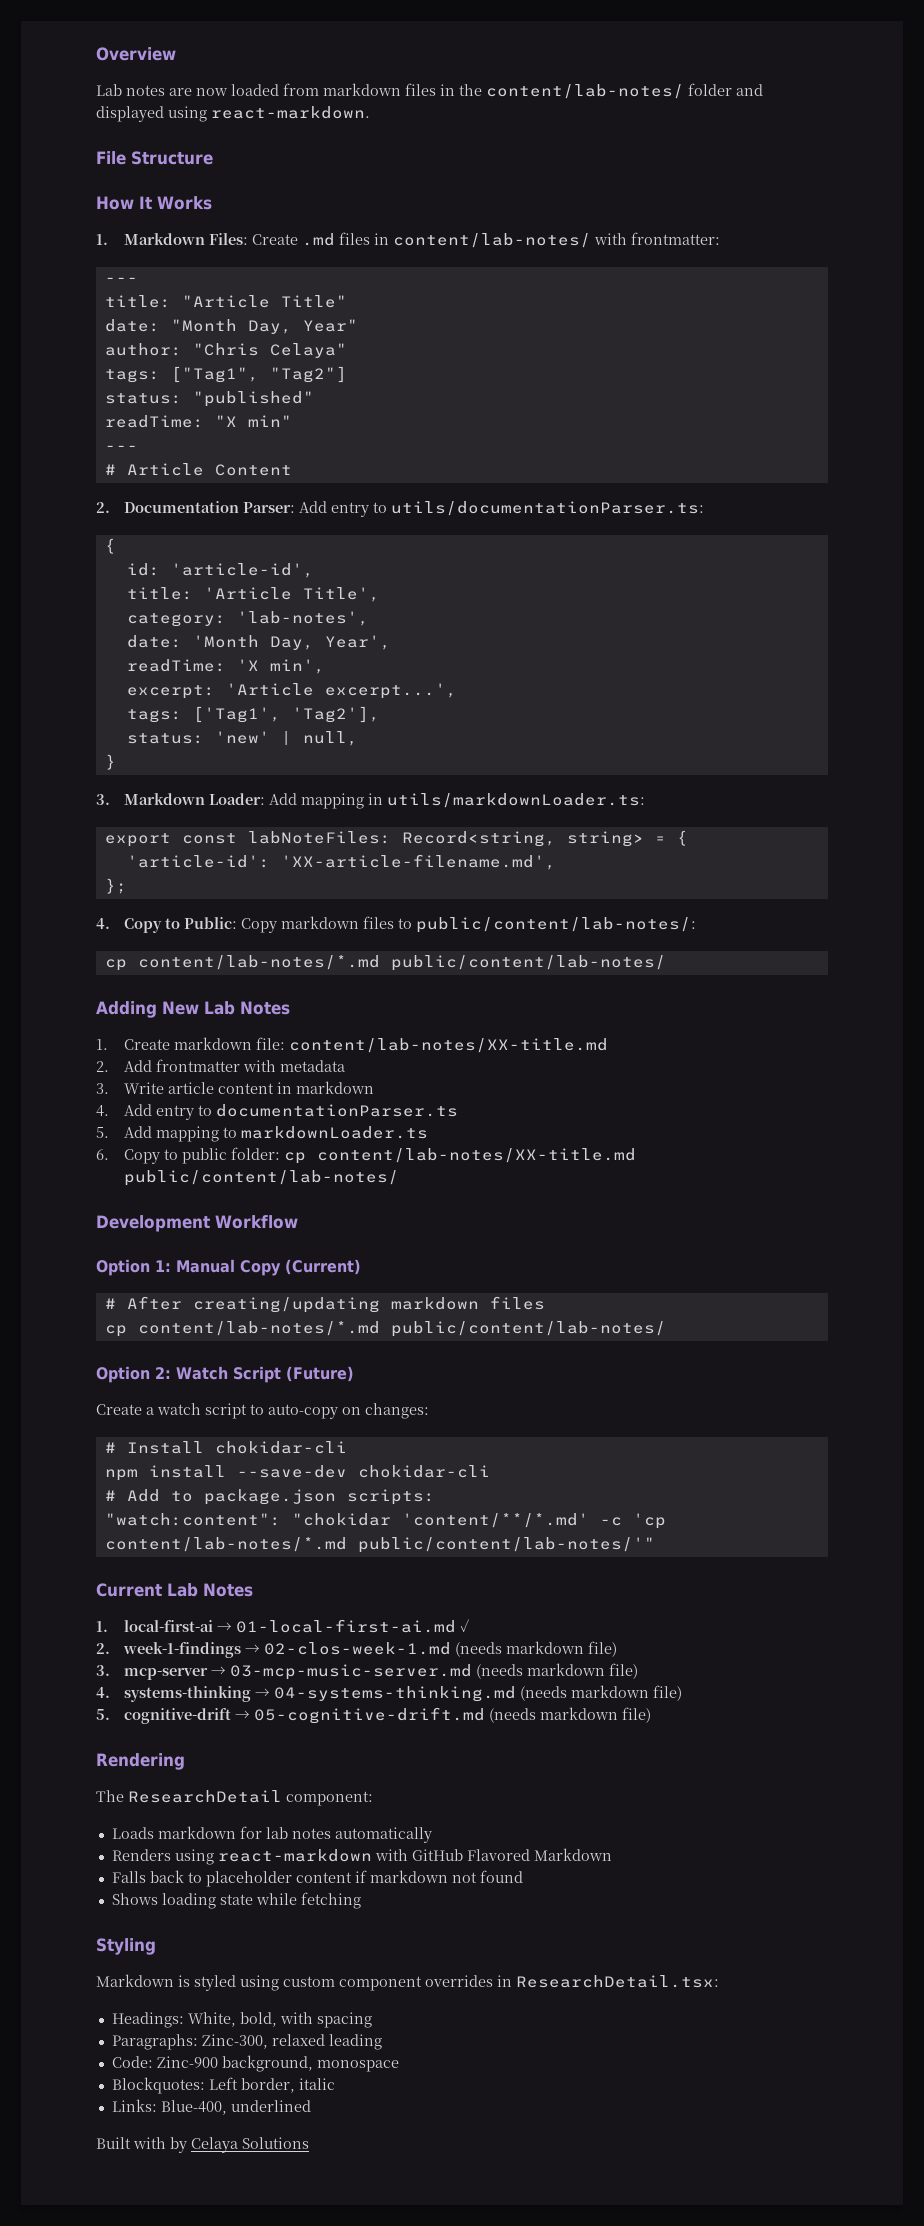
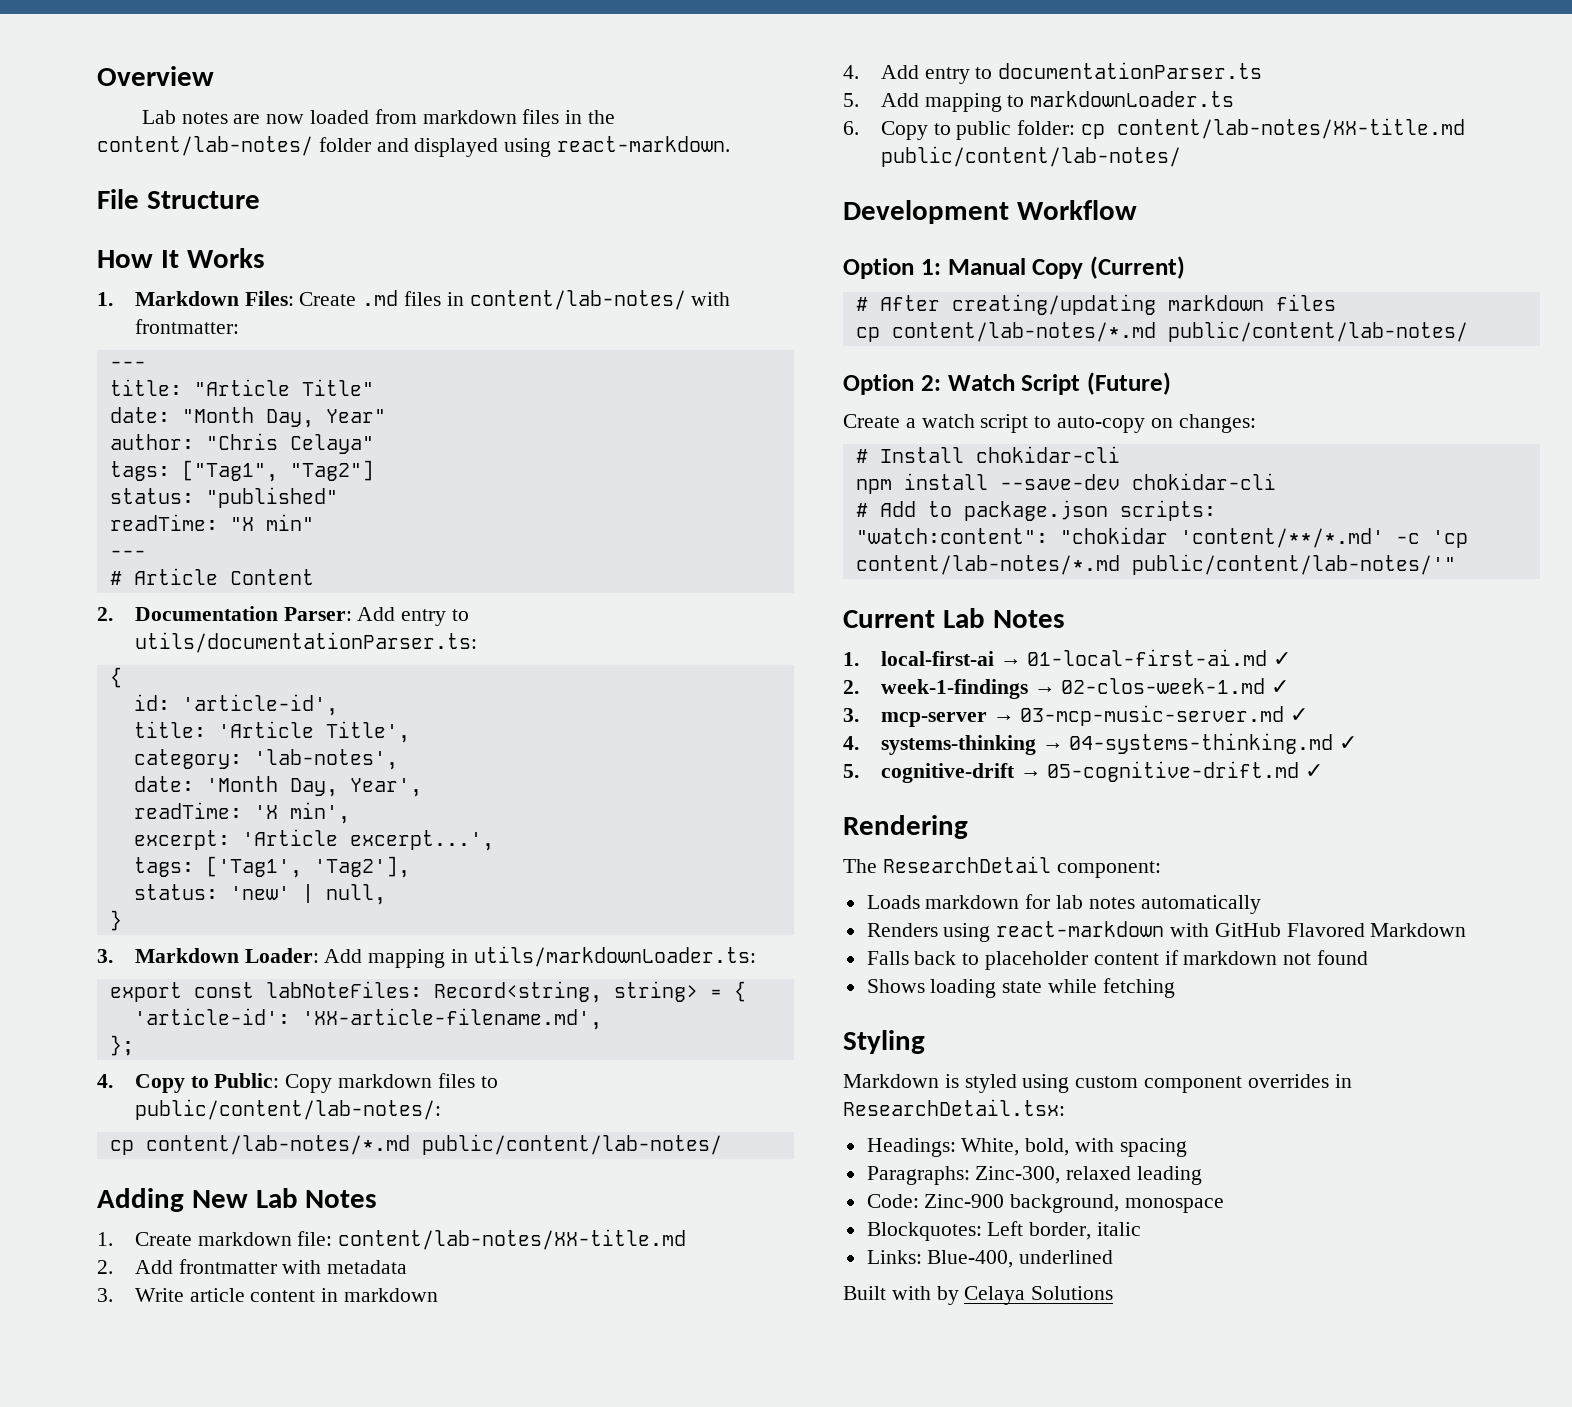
[454,1641,617,1657] (needs markdown file) -> [1271,680,1290,694] ✓
[475,1663,638,1679] (needs markdown file) -> [1290,708,1309,722] ✓
[519,1685,682,1701] (needs markdown file) -> [1339,736,1358,750] ✓
[488,1707,651,1723] (needs markdown file) -> [1305,764,1324,778] ✓

